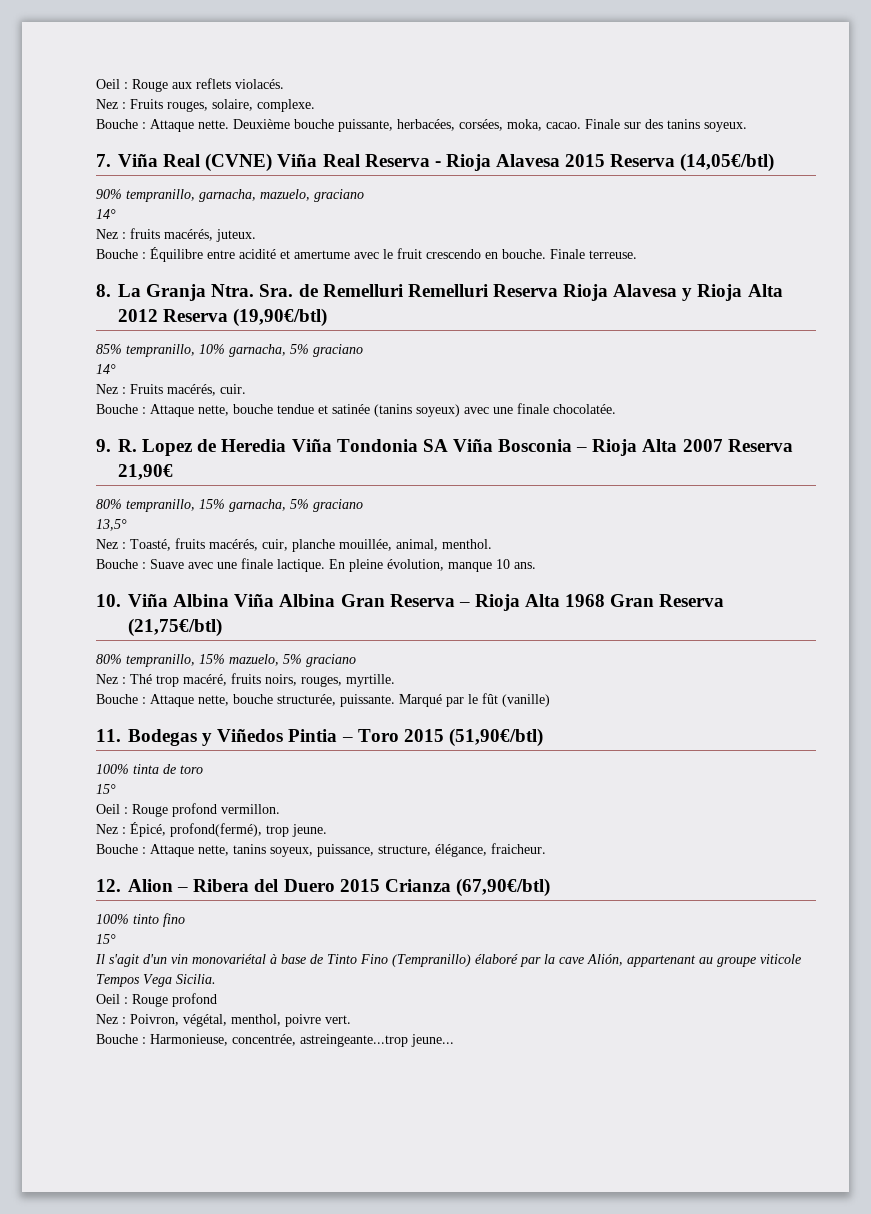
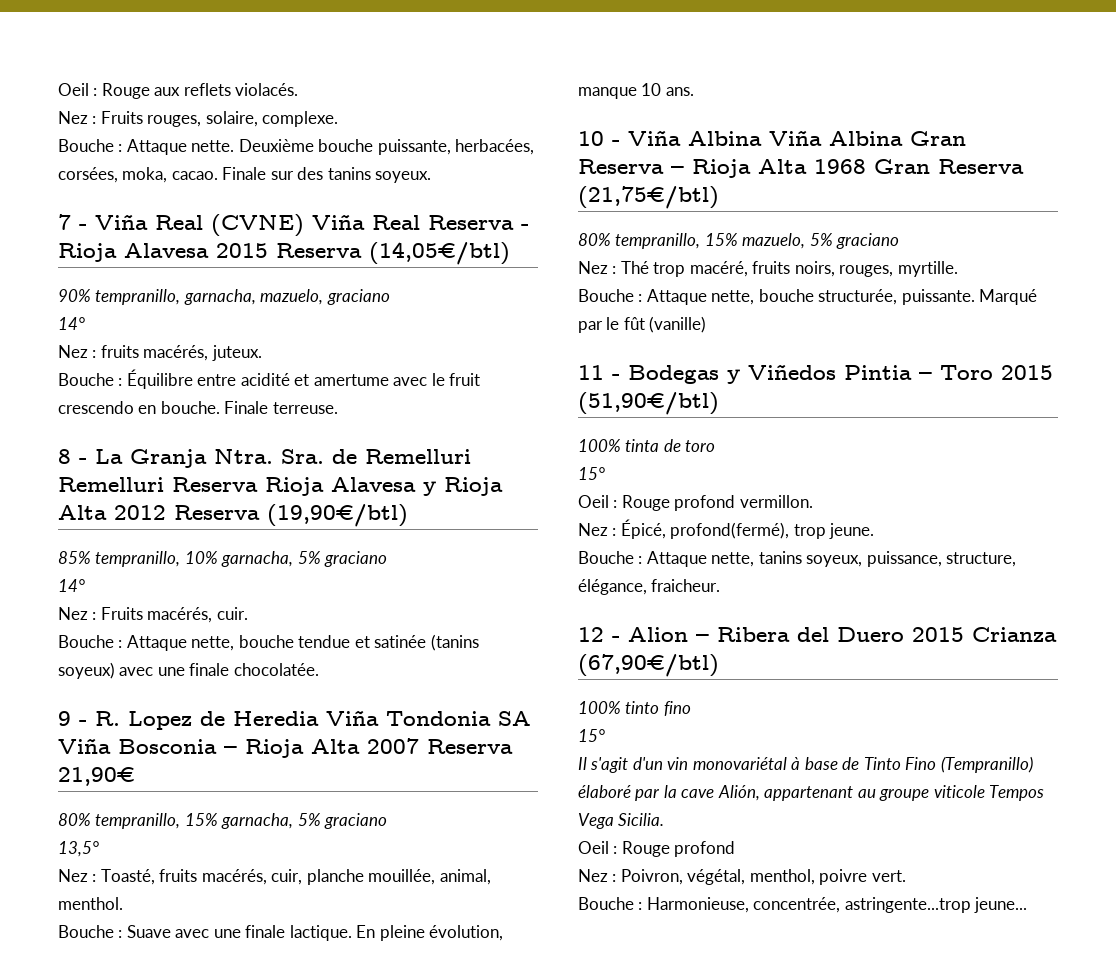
[96,154,111,167] 7. -> [58,214,87,230] 7 -
[96,284,111,297] 8. -> [58,449,87,464] 8 -
[96,439,111,452] 9. -> [58,711,87,726] 9 -
[96,594,121,607] 10. -> [578,131,620,146] 10 -
[96,729,121,742] 11. -> [578,365,620,380] 11 -
[96,879,121,892] 12. -> [578,627,620,642] 12 -
[300,1034,408,1047] astreingeante...trop -> [844,897,971,913] astringente...trop

